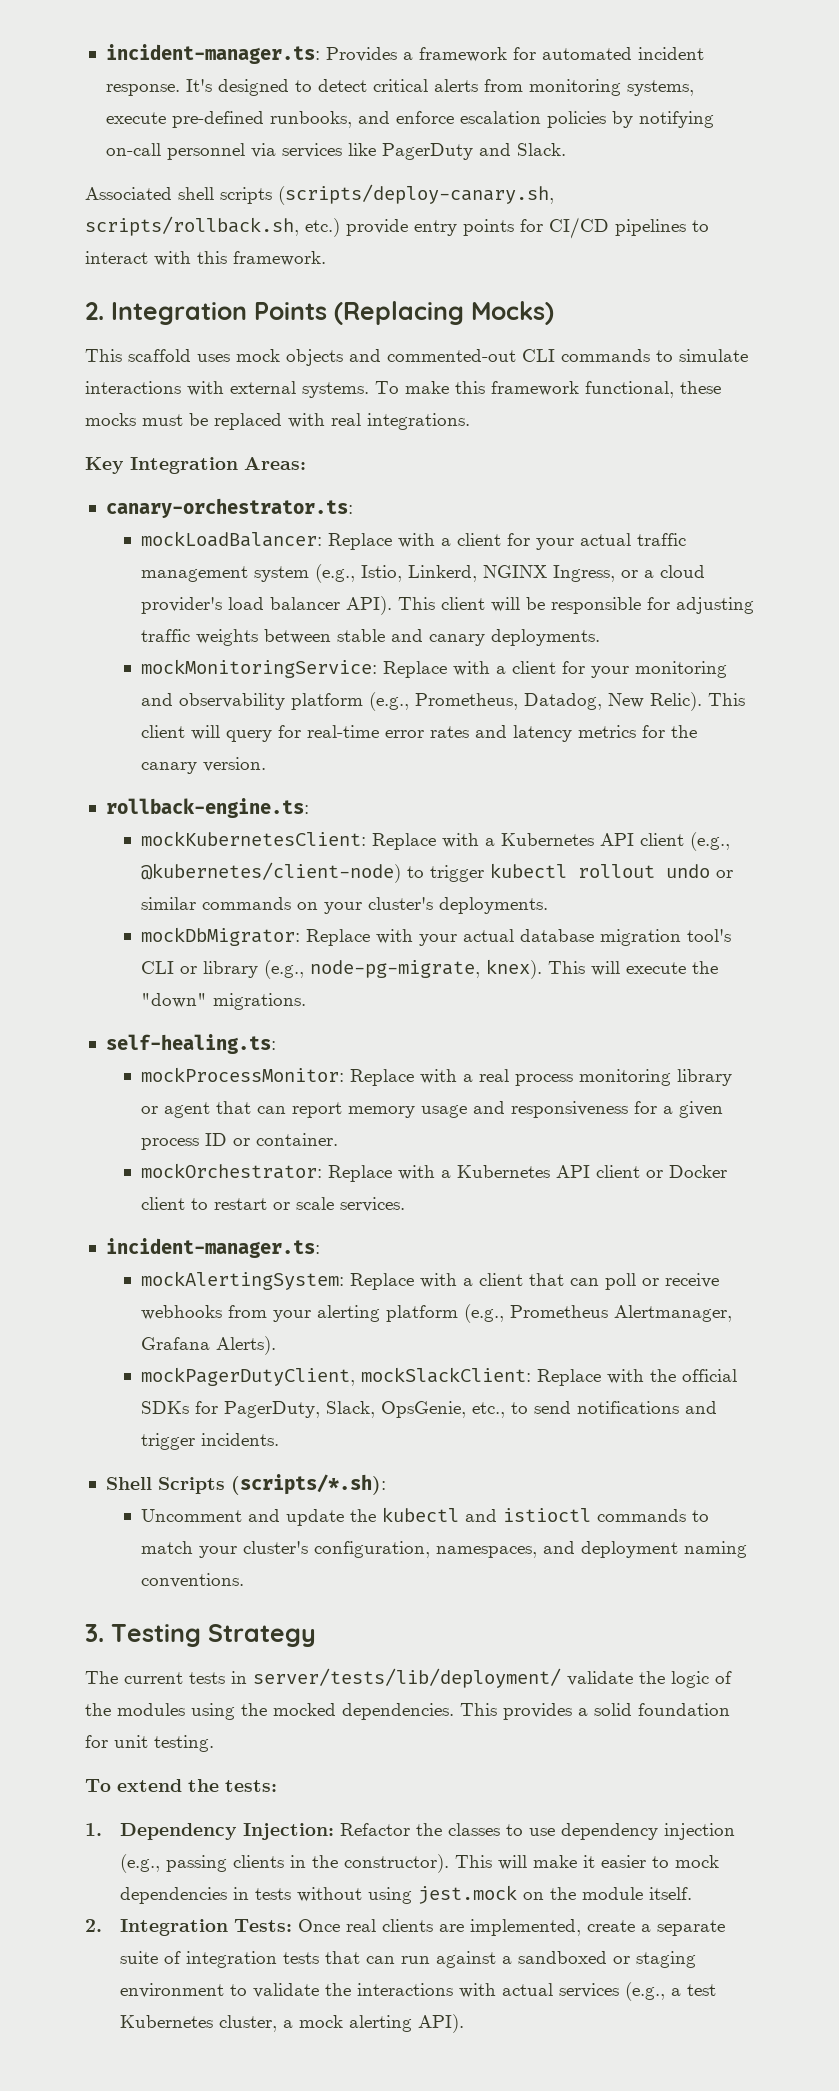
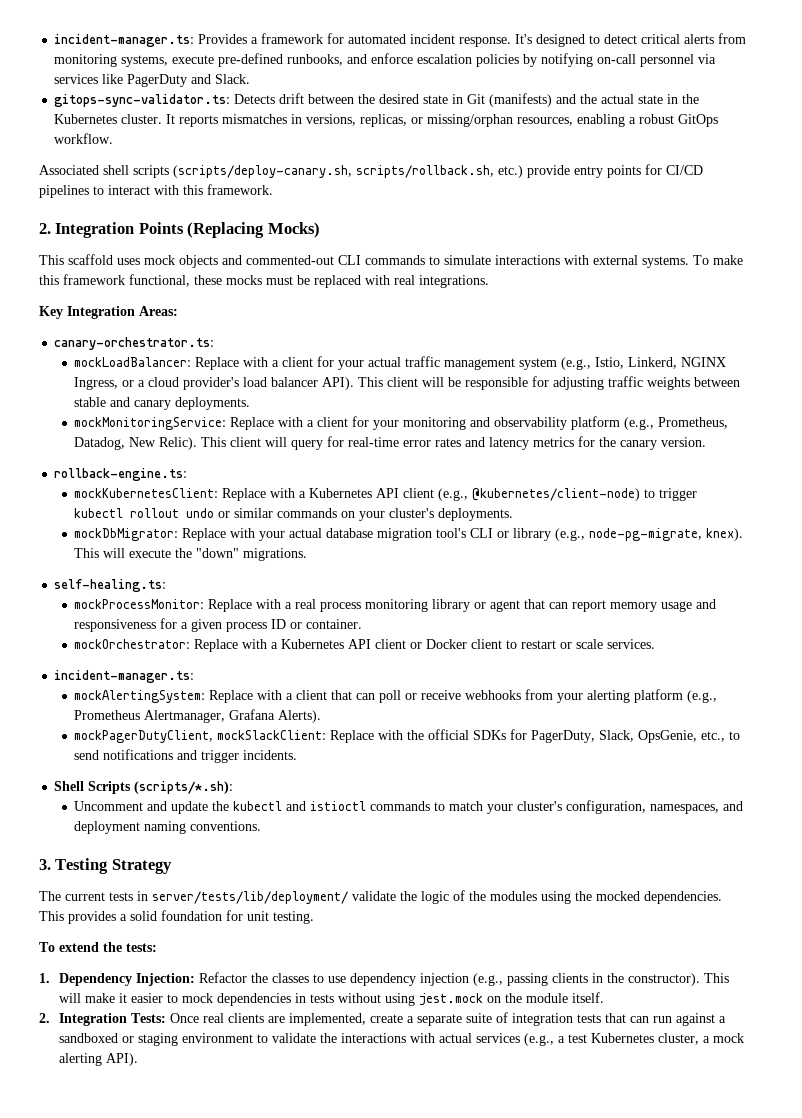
(566, 149) none -> [54,93,700,107] [54,114,719,127] [54,133,114,144] // gitops-sync-validator.ts: Detects drift between the desired state in Git (manifests) and the actual state in the Kubernetes cluster. It reports mismatches in versions, replicas, or missing/orphan resources, enabling a robust GitOps workflow.

